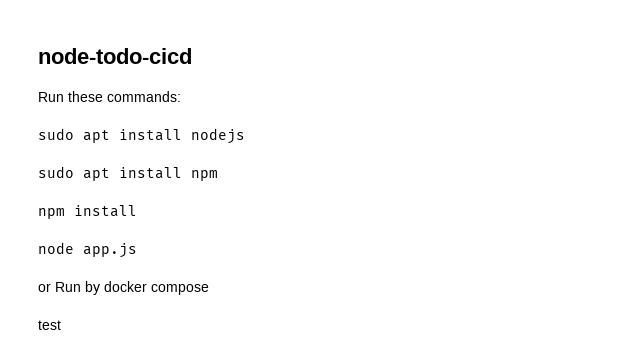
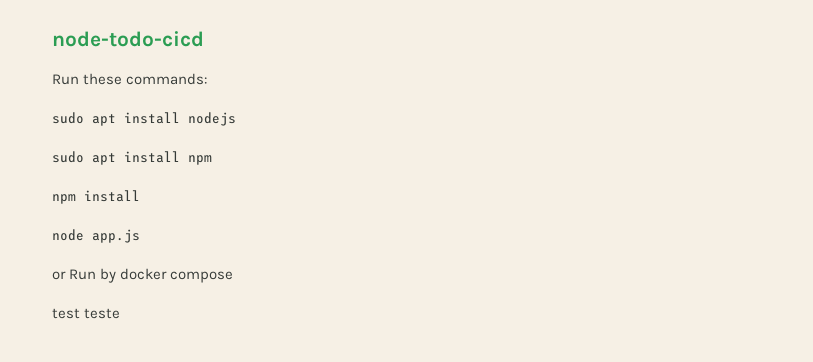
(61, 325) none -> [84,308,121,319] teste

